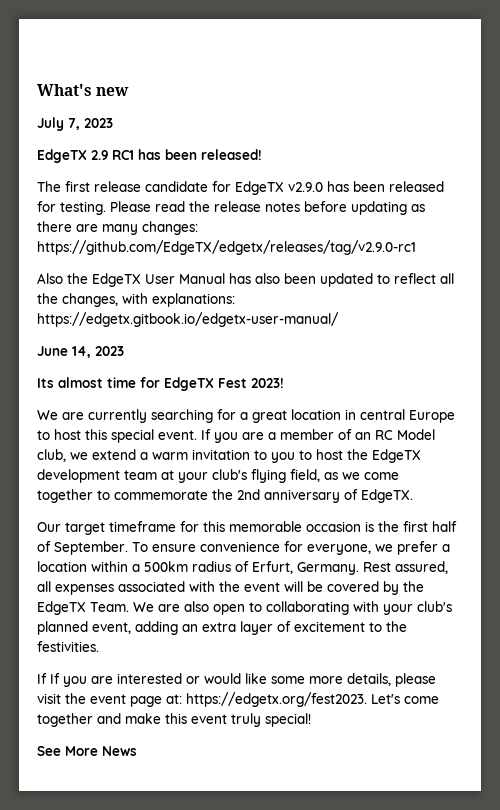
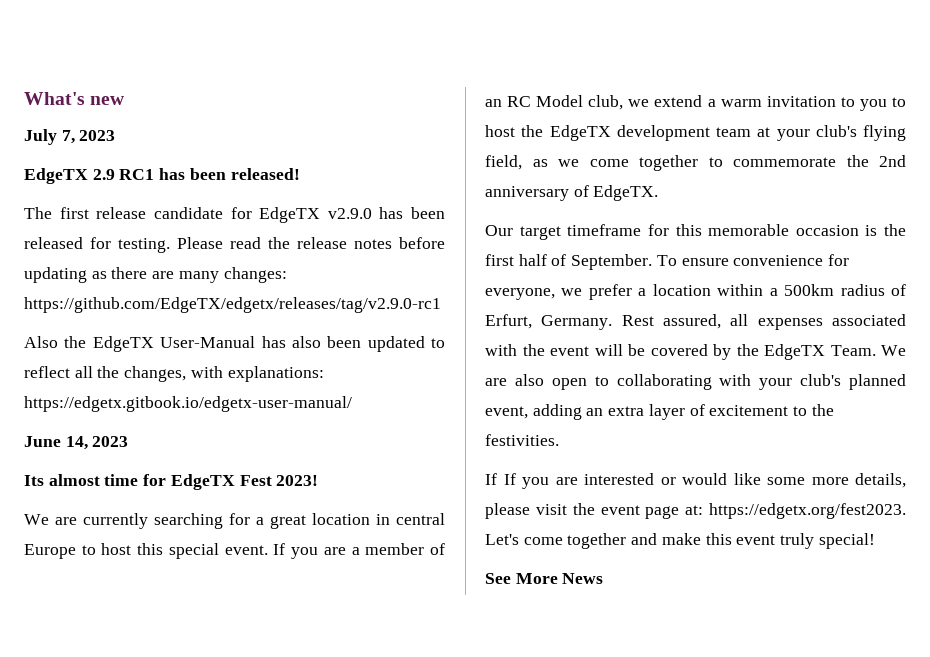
[145,273,225,284] User Manual -> [160,336,256,348] User-Manual

